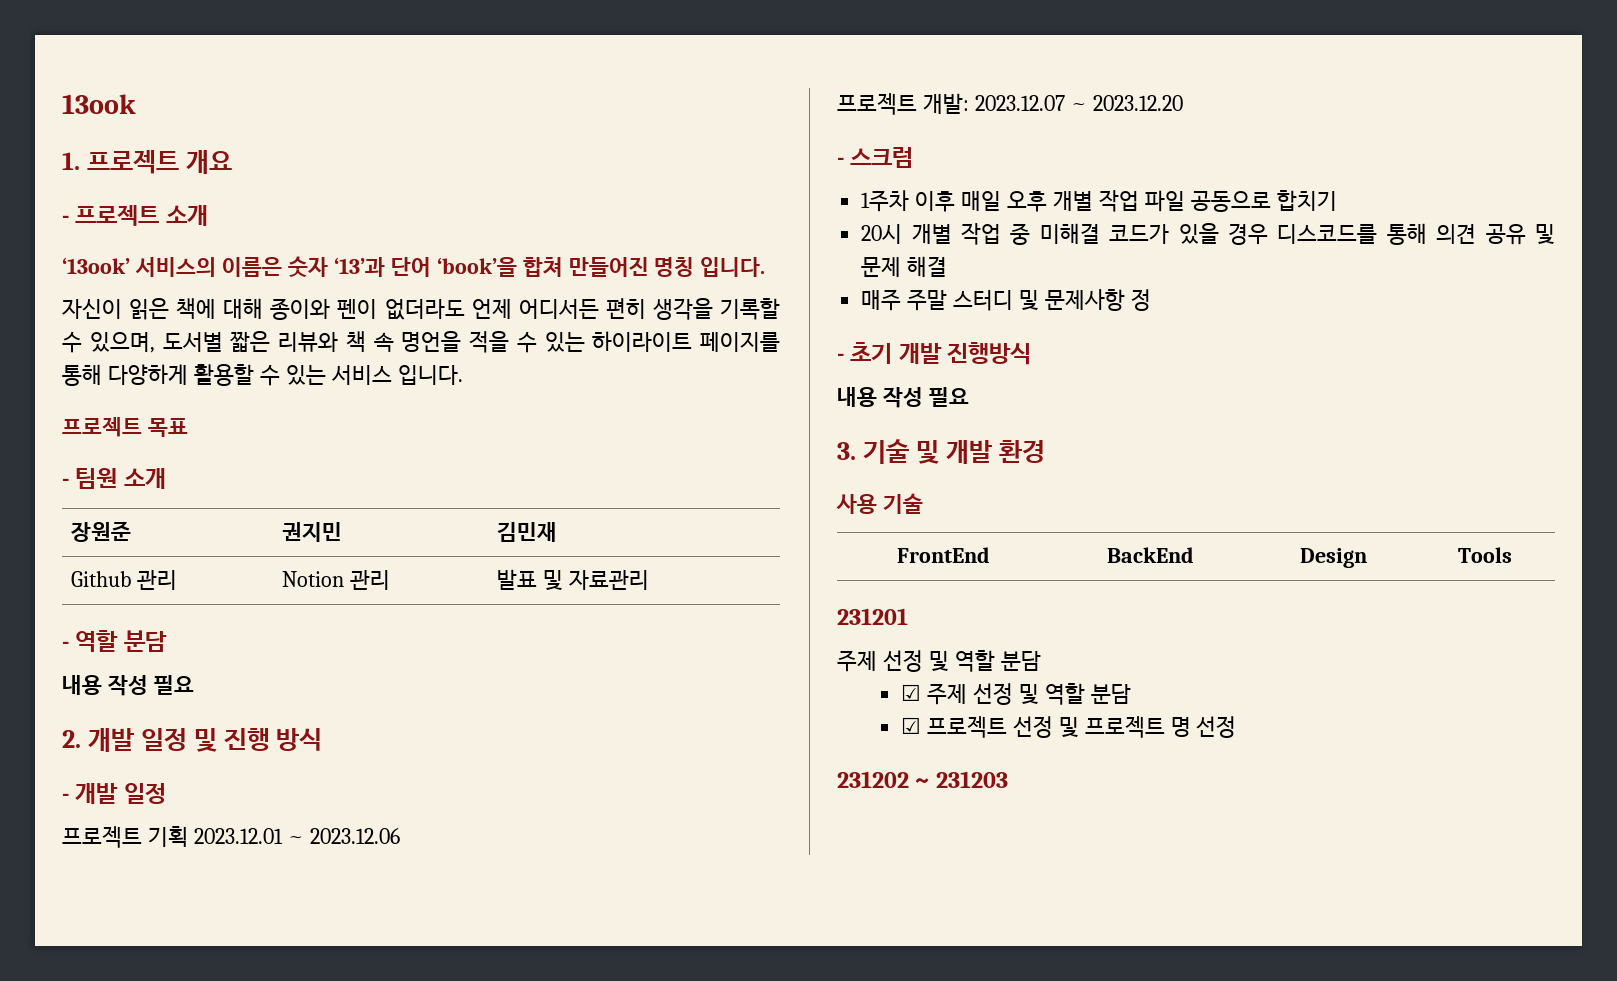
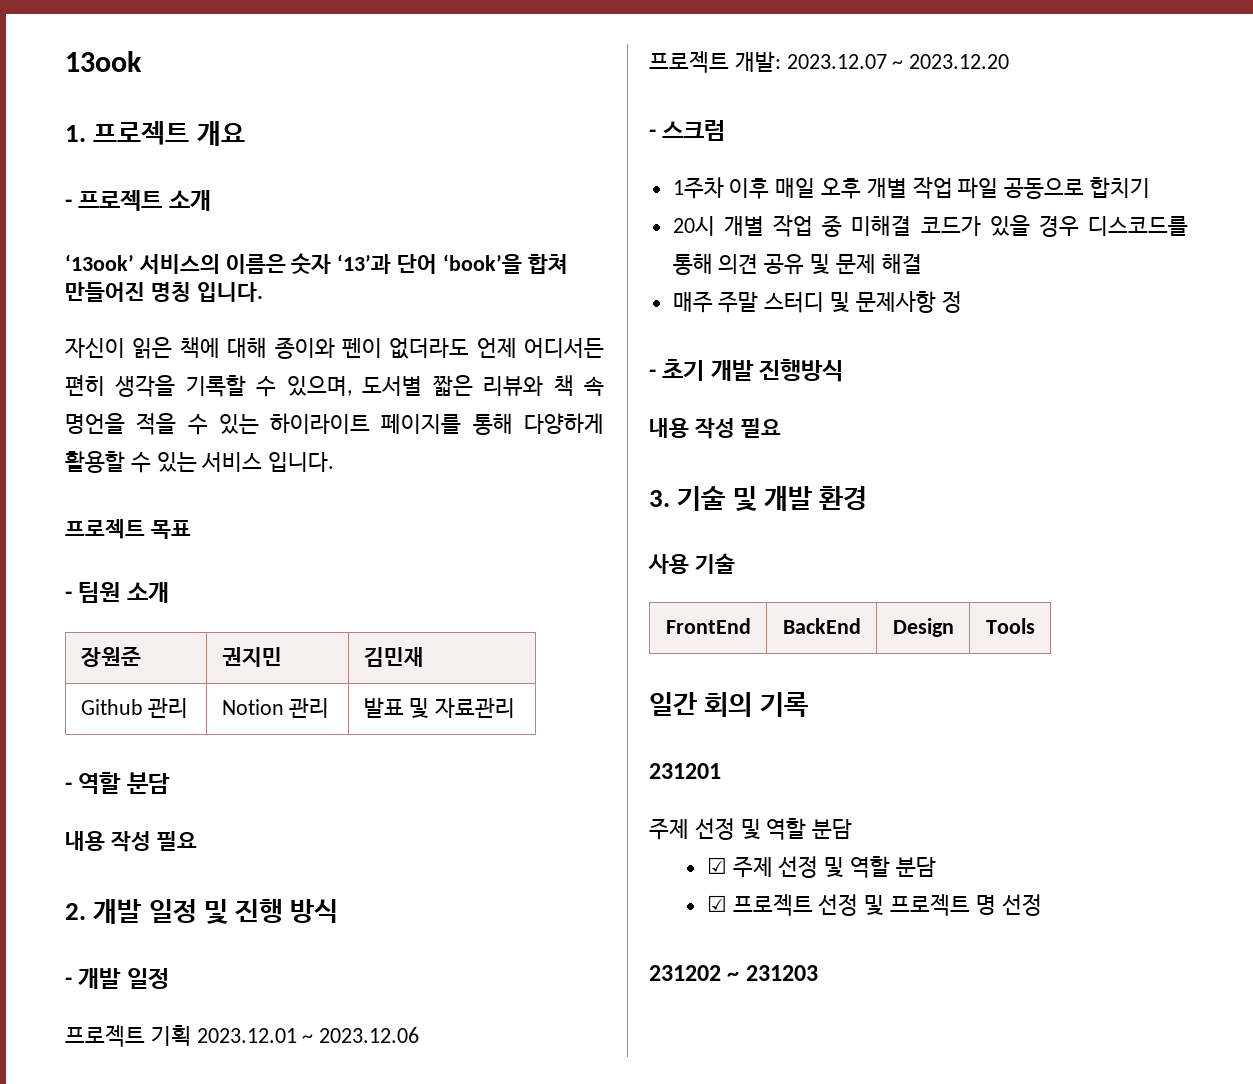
(1512, 555) none -> [649,692,808,717] // 일간 회의 기록

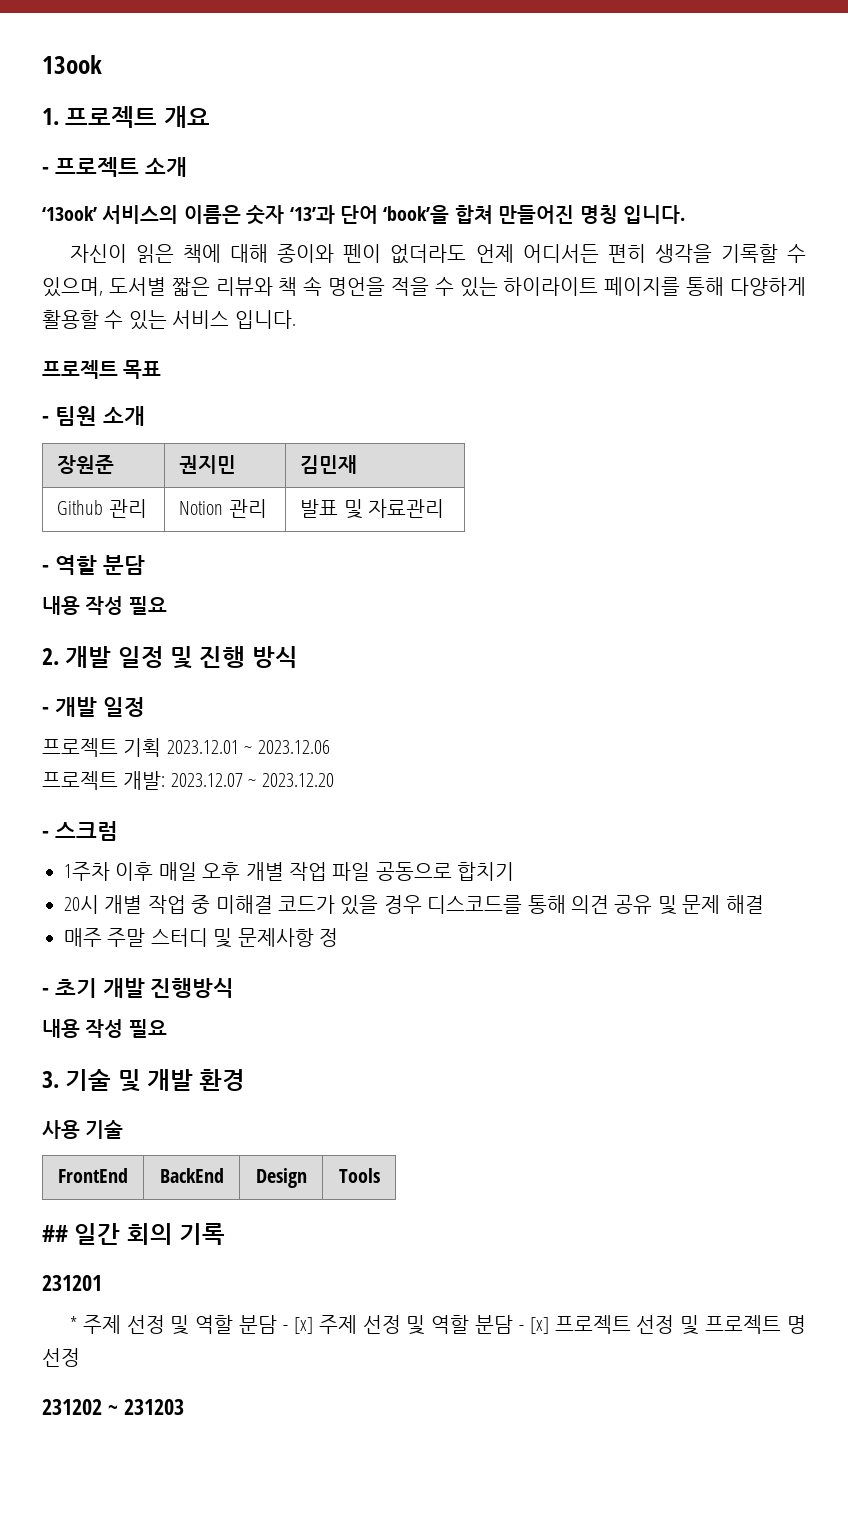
(1035, 626) none -> [42,1225,68,1242] ##
[649,818,853,840] [706,856,936,878] [706,895,727,912] 주제 선정 및 역할 분담 // ☑ 주제 선정 및 역할 분담 // ☑ -> [69,1315,549,1335] * 주제 선정 및 역할 분담 - [x] 주제 선정 및 역할 분담 - [x]

